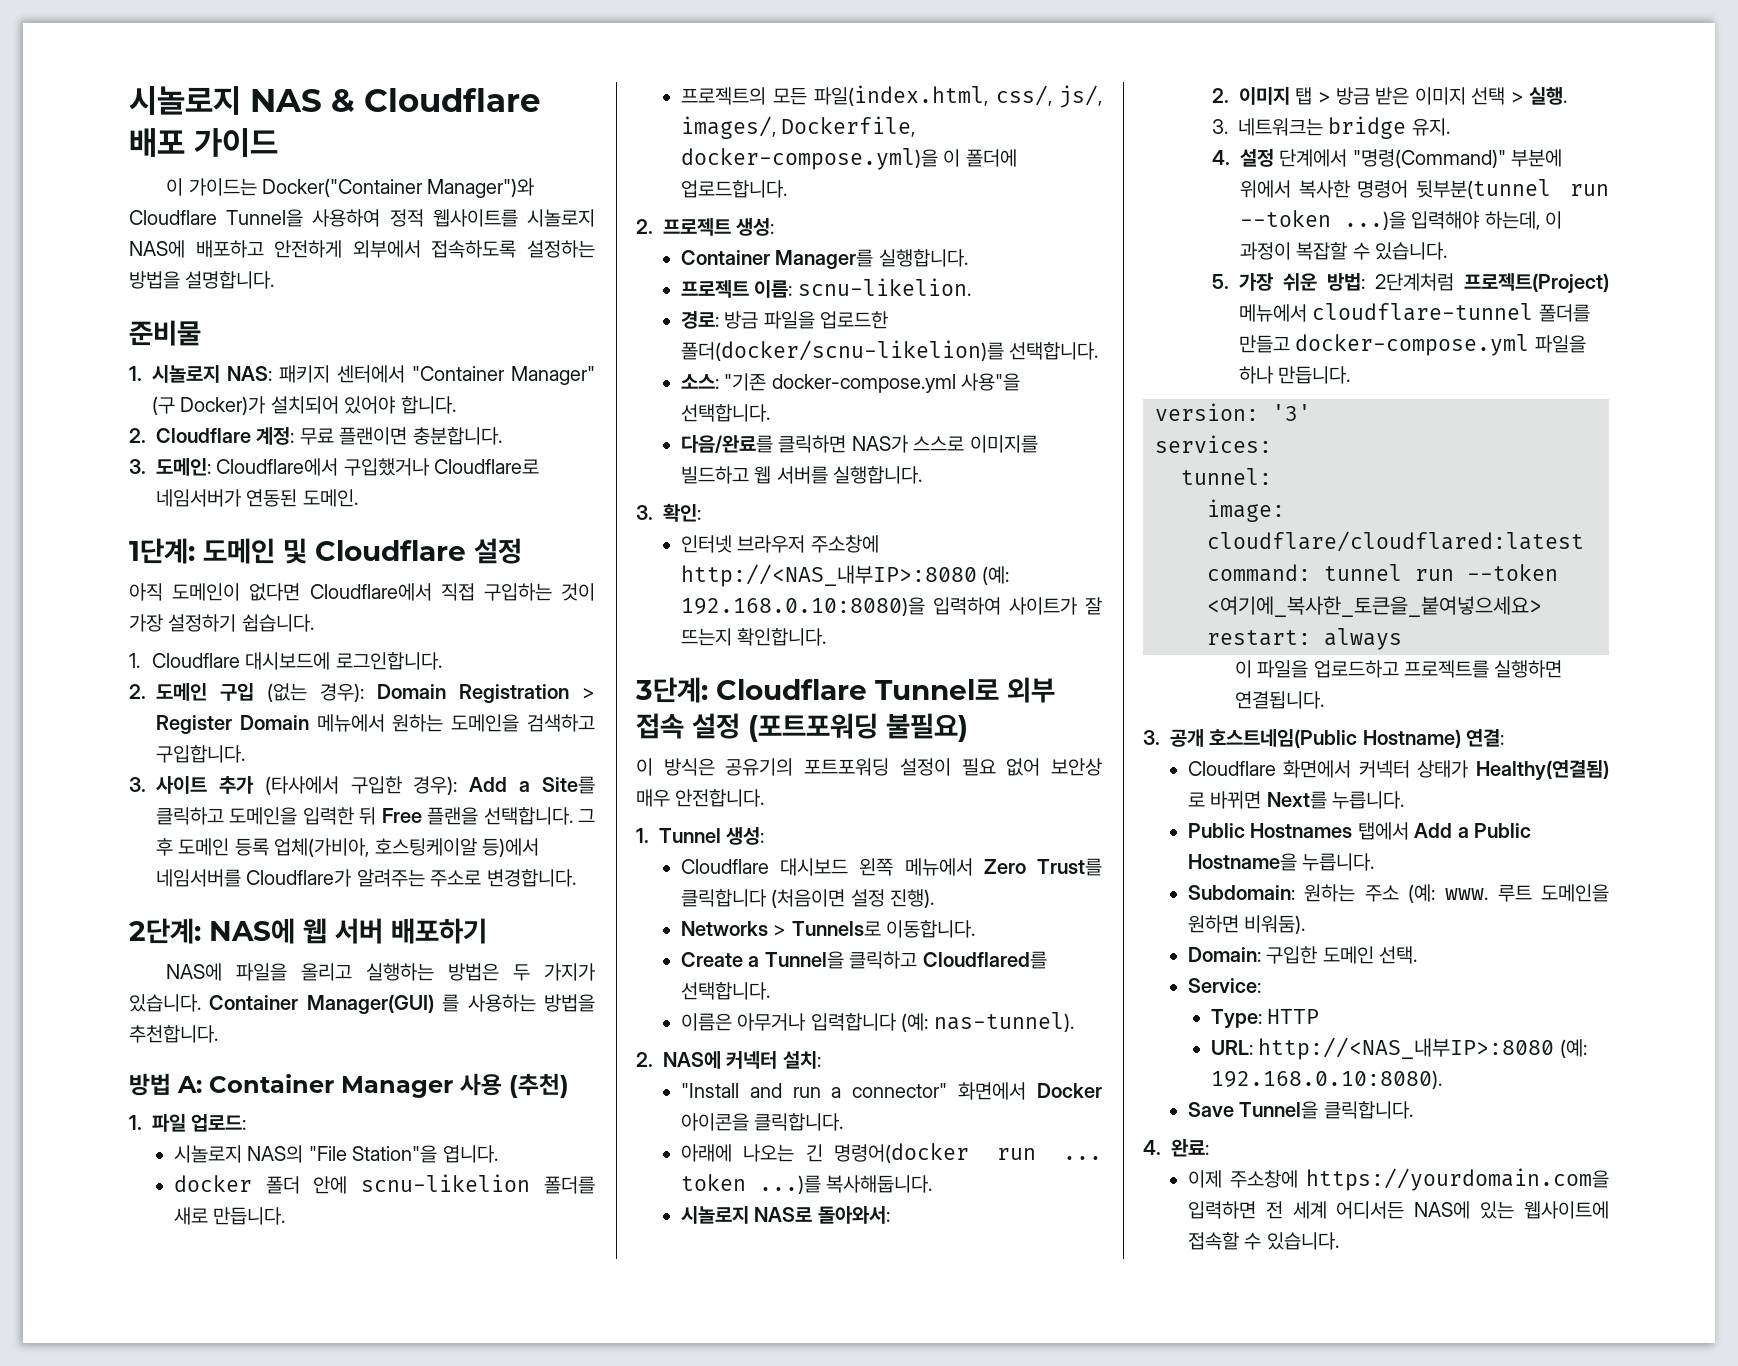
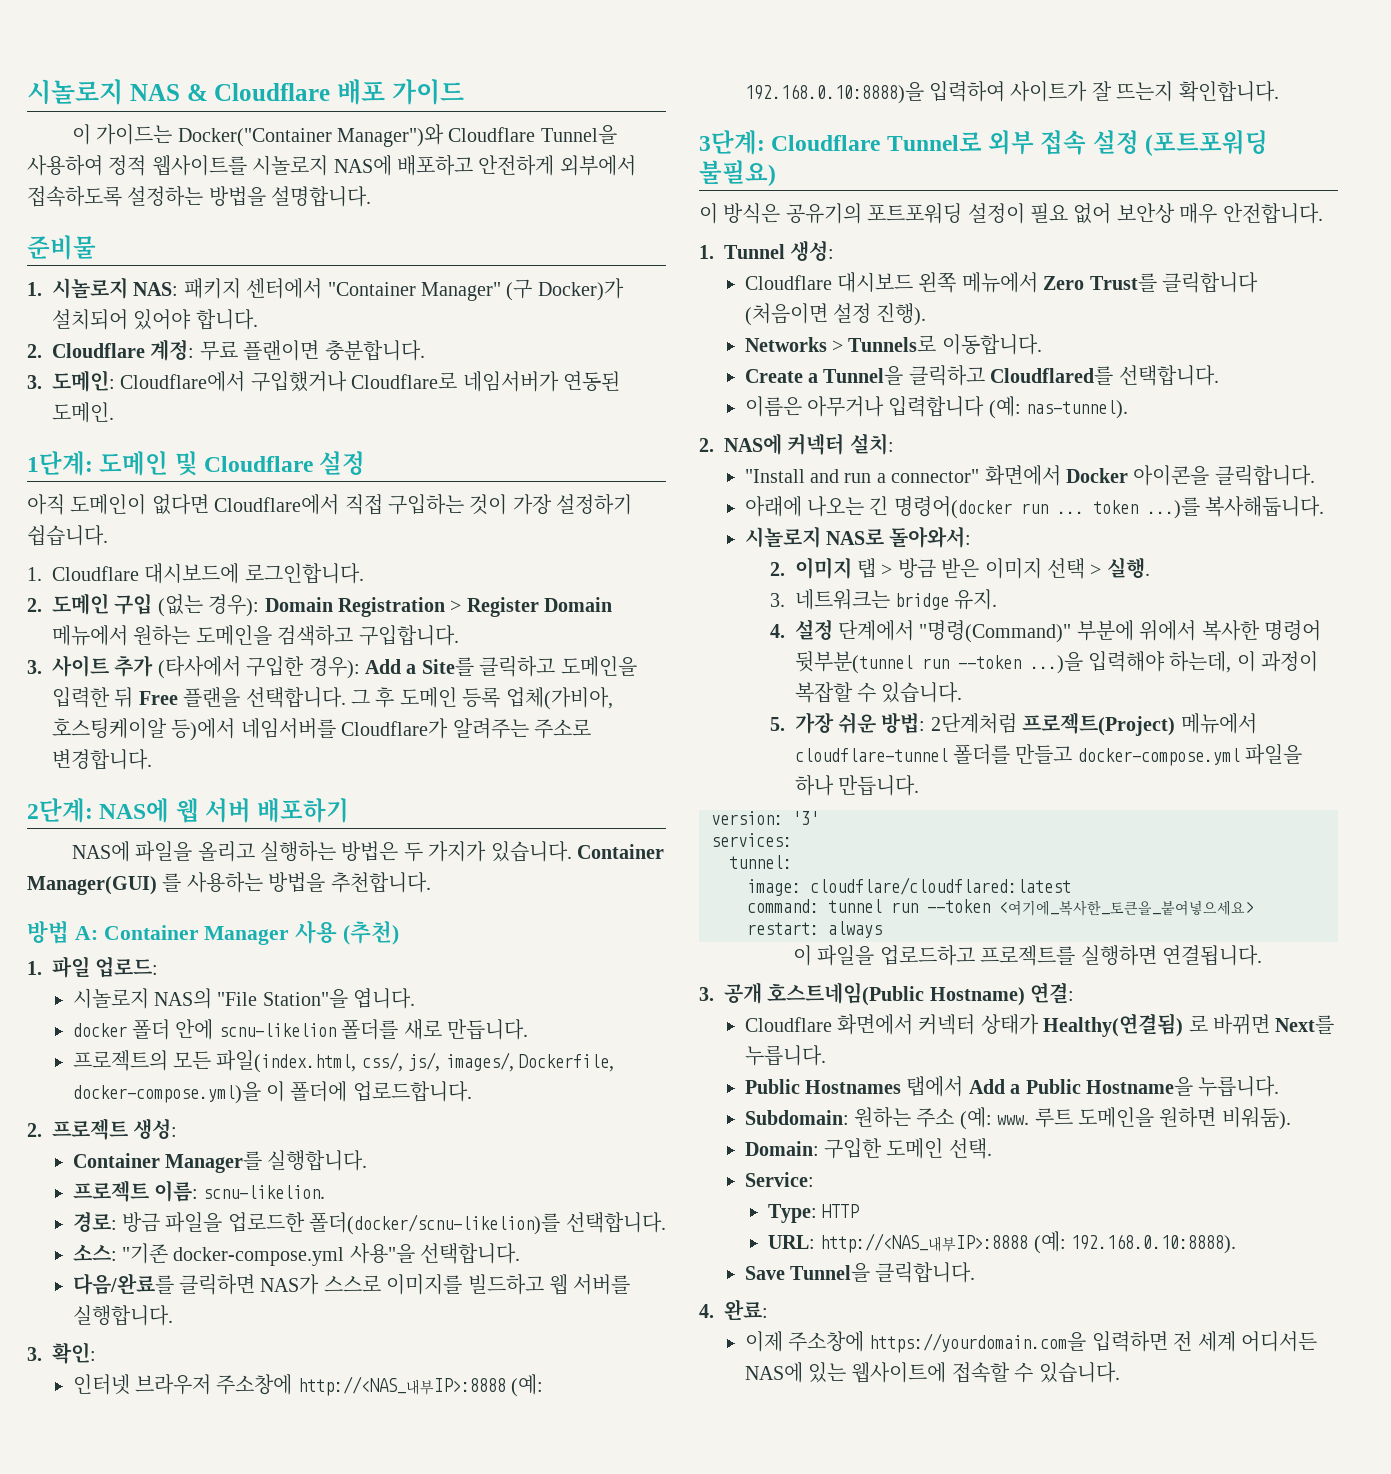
[680,564,1010,587] [680,597,925,616] http://<NAS_내부IP>:8080 (예: 192.168.0.10:8080)을 -> [297,1374,544,1397] [744,82,924,104] http://<NAS_내부IP>:8888 (예: 192.168.0.10:8888)을
[1258,1037,1587,1060] [1210,1070,1442,1089] http://<NAS_내부IP>:8080 (예: 192.168.0.10:8080). -> [820,1231,1237,1254] http://<NAS_내부IP>:8888 (예: 192.168.0.10:8888).

